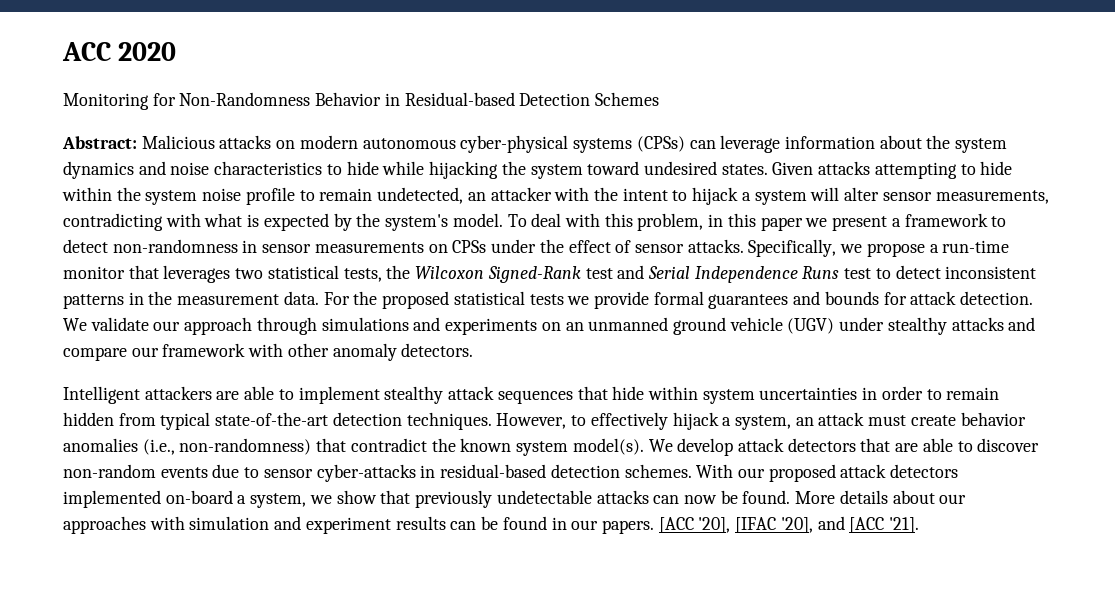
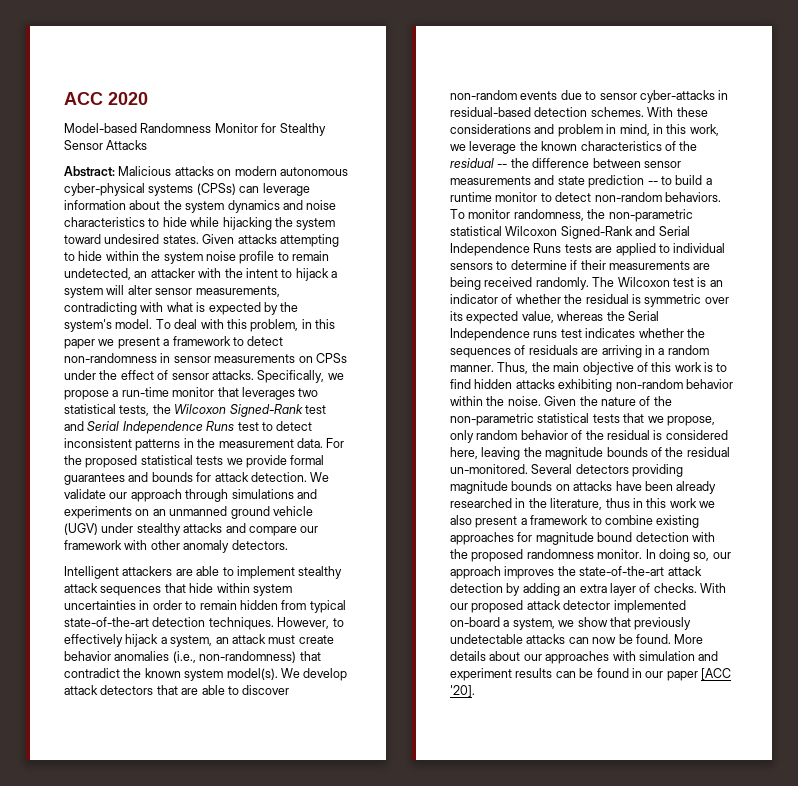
[63,92,660,110] Monitoring for Non-Randomness Behavior in Residual-based Detection Schemes -> [64,123,326,136] [64,140,148,150] Model-based Randomness Monitor for Stealthy Sensor Attacks
(734, 471) none -> [676,107,708,117] [450,124,719,137] [450,141,698,154] [450,158,681,168] [450,175,712,188] [450,192,721,202] [450,209,693,222] [450,226,690,239] [450,243,726,256] [450,260,711,270] [450,277,723,290] [450,294,729,307] [450,311,659,324] [450,328,705,341] [450,345,709,358] [450,362,728,375] [450,379,733,392] [450,396,672,406] [450,413,715,426] [450,430,728,443] [450,447,730,460] [450,464,684,477] [450,481,717,494] [450,498,715,510] [450,515,700,528] [450,532,715,545] [450,549,731,562] [450,566,702,579] [450,583,726,596] these considerations and problem in mind, in this work, we leverage the known characteristics of the residual -- the difference between sensor measurements and state prediction -- to build a runtime monitor to detect non-random behaviors. To monitor randomness, the non-parametric statistical Wilcoxon Signed-Rank and Serial Independence Runs tests are applied to individual sensors to determine if their measurements are being received randomly. The Wilcoxon test is an indicator of whether the residual is symmetric over its expected value, whereas the Serial Independence runs test indicates whether the sequences of residuals are arriving in a random manner. Thus, the main objective of this work is to find hidden attacks exhibiting non-random behavior within the noise. Given the nature of the non-parametric statistical tests that we propose, only random behavior of the residual is considered here, leaving the magnitude bounds of the residual un-monitored. Several detectors providing magnitude bounds on attacks have been already researched in the literature, thus in this work we also present a framework to combine existing approaches for magnitude bound detection with the proposed randomness monitor. In doing so, our approach improves the state-of-the-art attack detection by adding an extra layer of checks. With
[890,464,959,478] detectors -> [563,600,611,610] detector
[601,516,920,534] papers. [ACC '20], [IFAC '20], and [ACC '21]. -> [666,668,731,681] [450,685,475,697] paper [ACC '20].

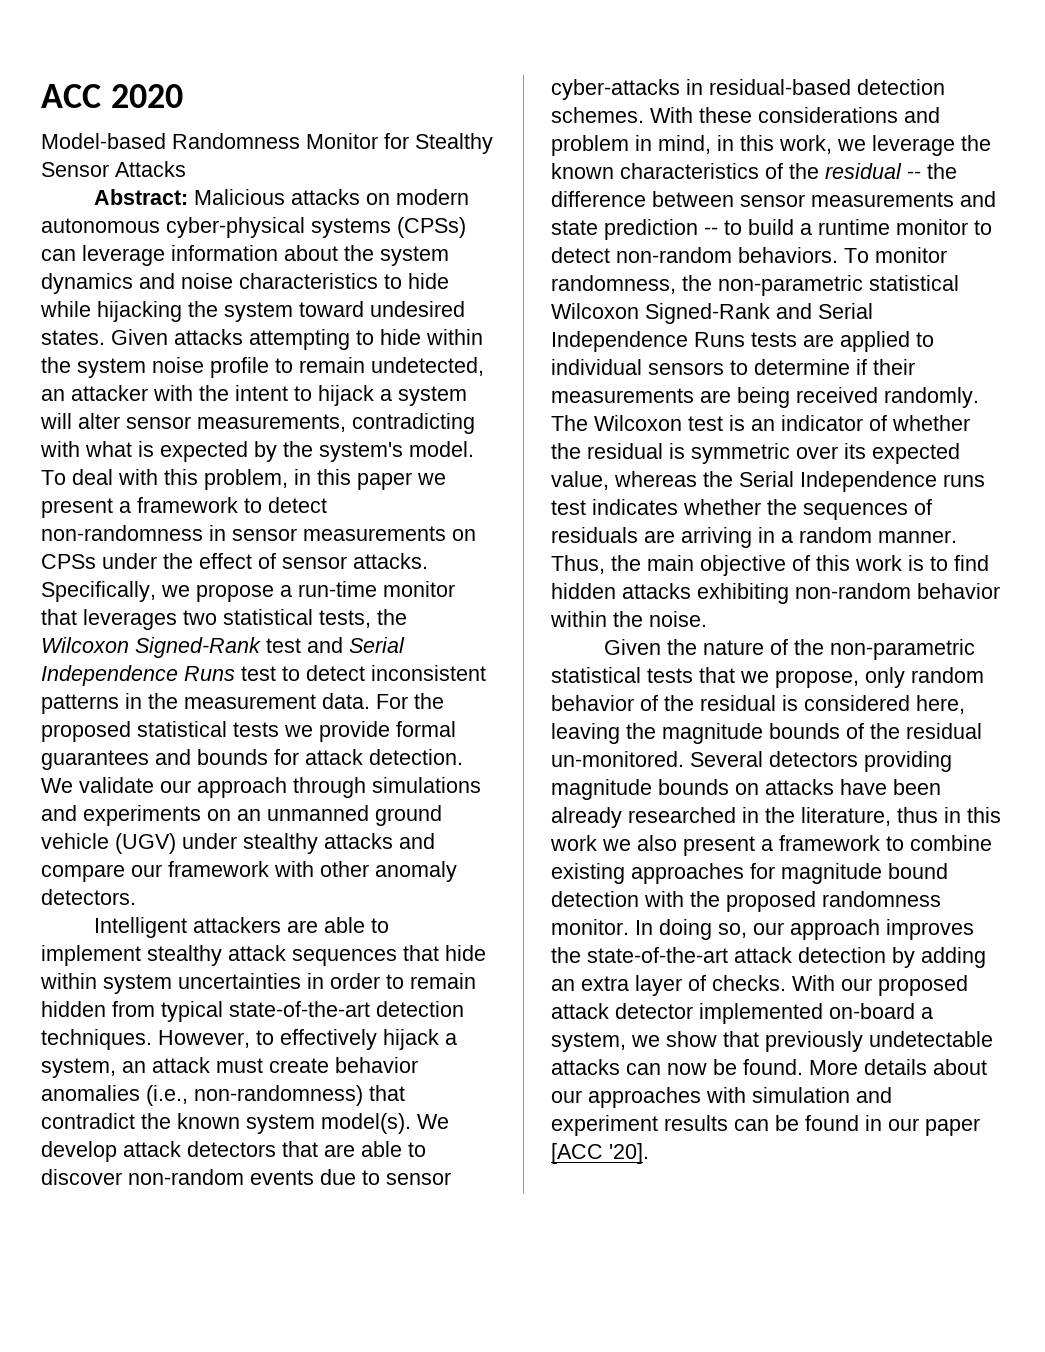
(541, 401) none -> (707, 619) //

